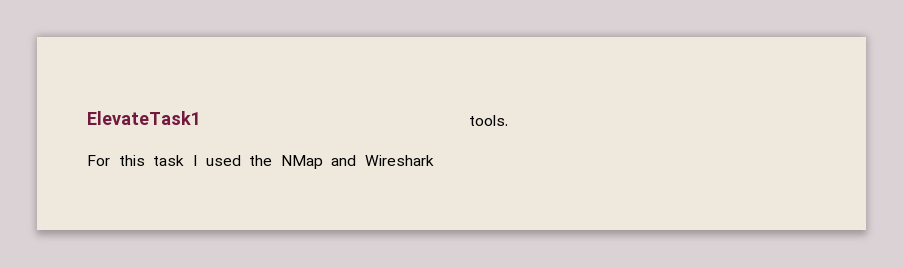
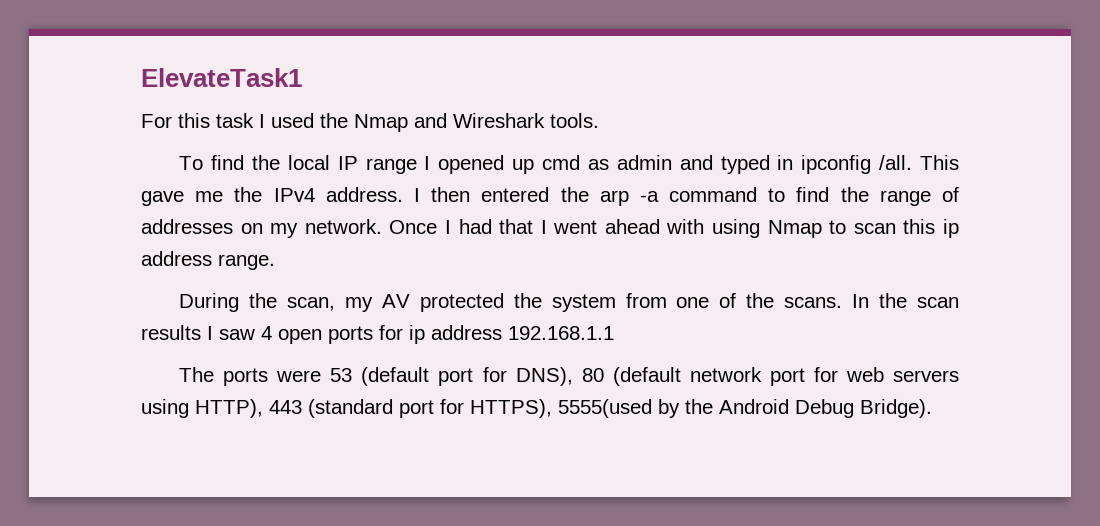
[280,155,323,169] NMap -> [354,114,408,132] Nmap
(508, 120) none -> [179,155,960,174] [141,187,959,206] [141,219,960,238] [141,251,275,270] [179,293,960,312] [141,325,614,344] [179,367,959,386] [141,399,932,418] // To find the local IP range I opened up cmd as admin and typed in ipconfig /all. This gave me the IPv4 address. I then entered the arp -a command to find the range of addresses on my network. Once I had that I went ahead with using Nmap to scan this ip address range. // During the scan, my AV protected the system from one of the scans. In the scan results I saw 4 open ports for ip address 192.168.1.1 // The ports were 53 (default port for DNS), 80 (default network port for web servers using HTTP), 443 (standard port for HTTPS), 5555(used by the Android Debug Bridge).

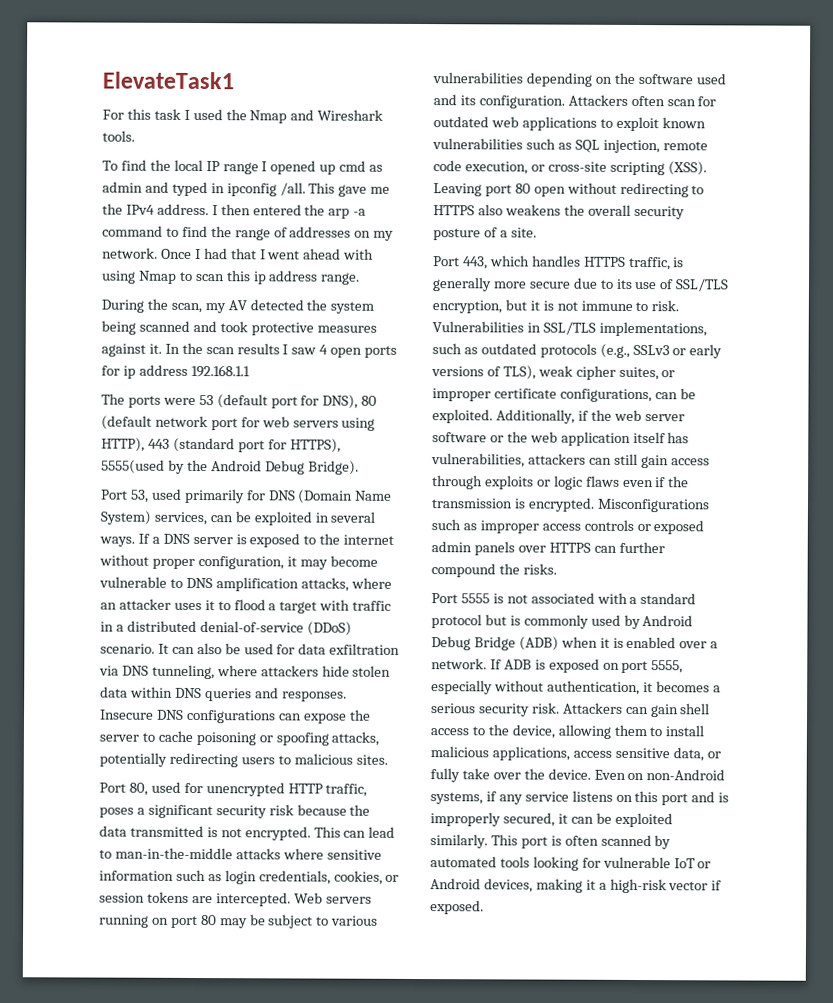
[419,293,504,312] protected -> [249,299,304,311] detected
[625,293,843,308] from one of the scans. -> [101,320,377,336] [101,343,162,357] being scanned and took protective measures against it.
(932, 408) none -> [101,488,393,504] [100,510,376,526] [99,533,395,548] [99,554,378,570] [99,576,392,592] [100,598,392,614] [100,620,352,636] [100,643,401,655] [99,664,392,680] [100,686,347,702] [100,709,371,724] [99,730,380,746] [99,752,388,768] [99,781,368,797] [99,804,371,819] [99,825,396,841] [99,847,382,860] [99,869,400,885] [99,891,372,907] [99,914,379,929] [432,72,726,87] [433,94,717,109] [433,116,706,132] [432,138,708,154] [433,160,707,176] [433,182,705,198] [433,204,685,220] [433,227,537,241] [433,255,685,271] [432,277,730,292] [432,299,680,314] [432,321,707,337] [432,343,723,359] [431,365,676,381] [432,388,696,403] [432,409,685,424] [432,431,690,446] [431,453,710,469] [432,475,690,490] [431,497,710,513] [431,519,705,535] [431,541,665,556] [431,563,557,578] [431,592,697,605] [431,614,694,630] [431,636,719,651] [431,658,684,674] [431,680,721,696] [431,702,711,718] [430,724,705,739] [430,746,721,762] [430,768,726,783] [430,790,730,806] [430,812,673,828] [430,834,672,850] [430,856,712,871] [430,878,723,894] [430,900,484,915] // Port 53, used primarily for DNS (Domain Name System) services, can be exploited in several ways. If a DNS server is exposed to the internet without proper configuration, it may become vulnerable to DNS amplification attacks, where an attacker uses it to flood a target with traffic in a distributed denial-of-service (DDoS) scenario. It can also be used for data exfiltration via DNS tunneling, where attackers hide stolen data within DNS queries and responses. Insecure DNS configurations can expose the server to cache poisoning or spoofing attacks, potentially redirecting users to malicious sites. // Port 80, used for unencrypted HTTP traffic, poses a significant security risk because the data transmitted is not encrypted. This can lead to man-in-the-middle attacks where sensitive information such as login credentials, cookies, or session tokens are intercepted. Web servers running on port 80 may be subject to various vulnerabilities depending on the software used and its configuration. Attackers often scan for outdated web applications to exploit known vulnerabilities such as SQL injection, remote code execution, or cross-site scripting (XSS). Leaving port 80 open without redirecting to HTTPS also weakens the overall security posture of a site. // Port 443, which handles HTTPS traffic, is generally more secure due to its use of SSL/TLS encryption, but it is not immune to risk. Vulnerabilities in SSL/TLS implementations, such as outdated protocols (e.g., SSLv3 or early versions of TLS), weak cipher suites, or improper certificate configurations, can be exploited. Additionally, if the web server software or the web application itself has vulnerabilities, attackers can still gain access through exploits or logic flaws even if the transmission is encrypted. Misconfigurations such as improper access controls or exposed admin panels over HTTPS can further compound the risks. // Port 5555 is not associated with a standard protocol but is commonly used by Android Debug Bridge (ADB) when it is enabled over a network. If ADB is exposed on port 5555, especially without authentication, it becomes a serious security risk. Attackers can gain shell access to the device, allowing them to install malicious applications, access sensitive data, or fully take over the device. Even on non-Android systems, if any service listens on this port and is improperly secured, it can be exploited similarly. This port is often scanned by automated tools looking for vulnerable IoT or Android devices, making it a high-risk vector if exposed.

